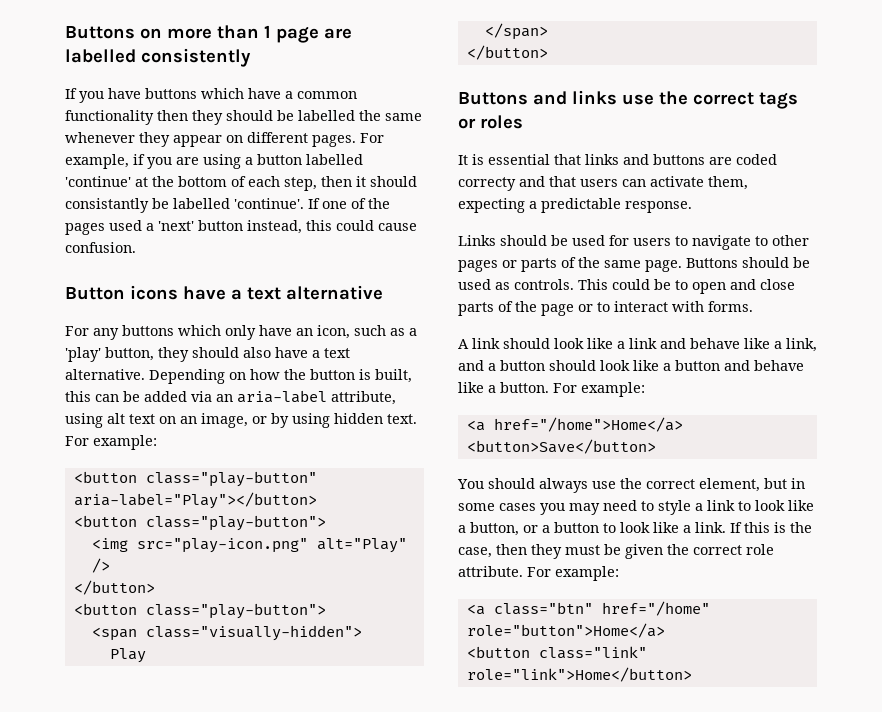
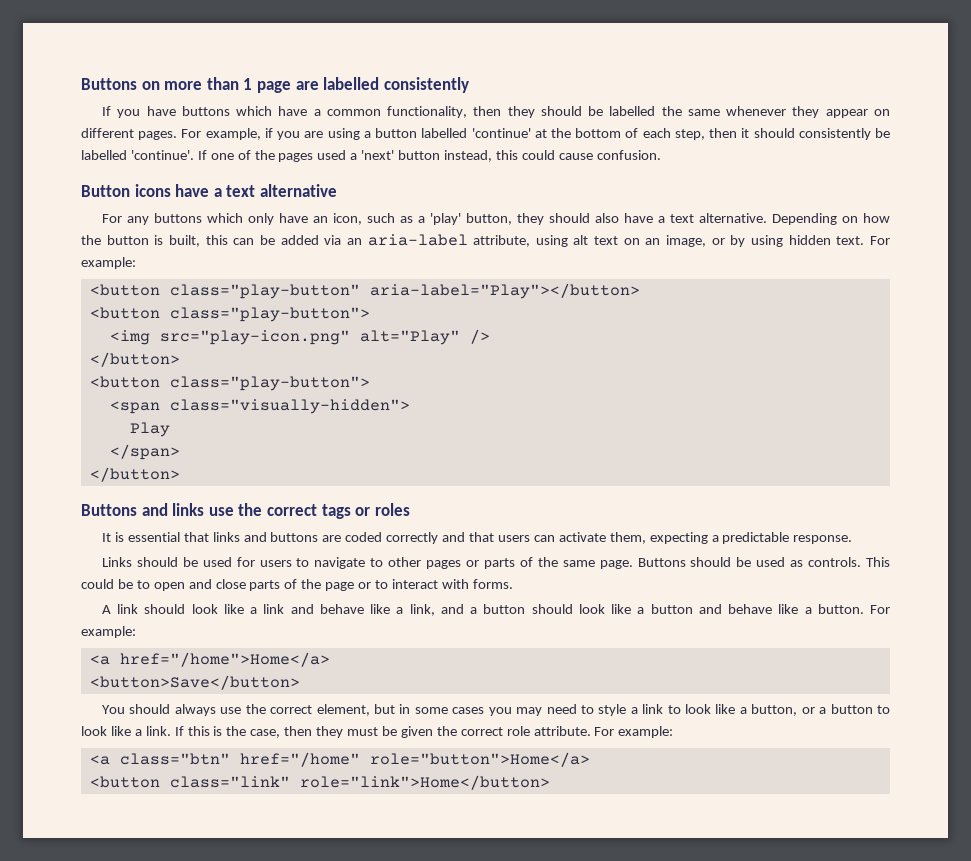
[65,110,154,125] functionality -> [387,106,468,118] functionality,
[65,198,149,213] consistantly -> [798,128,871,140] consistently
[458,177,516,191] correcty -> [386,532,439,544] correctly

